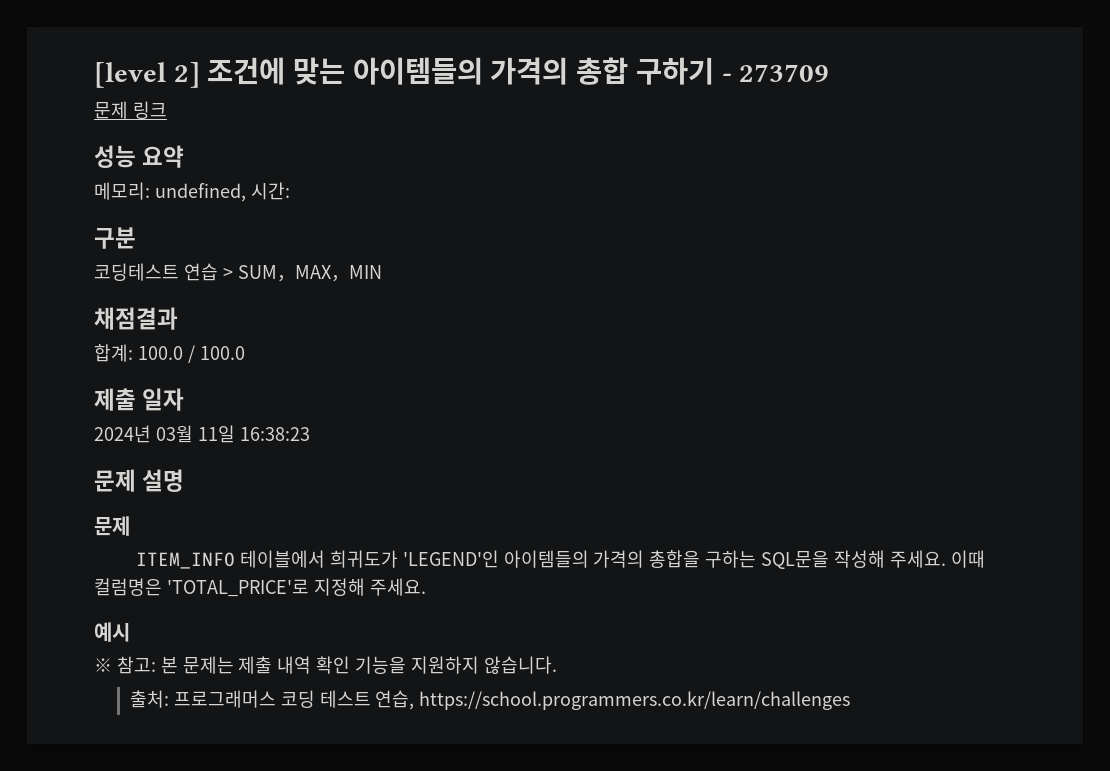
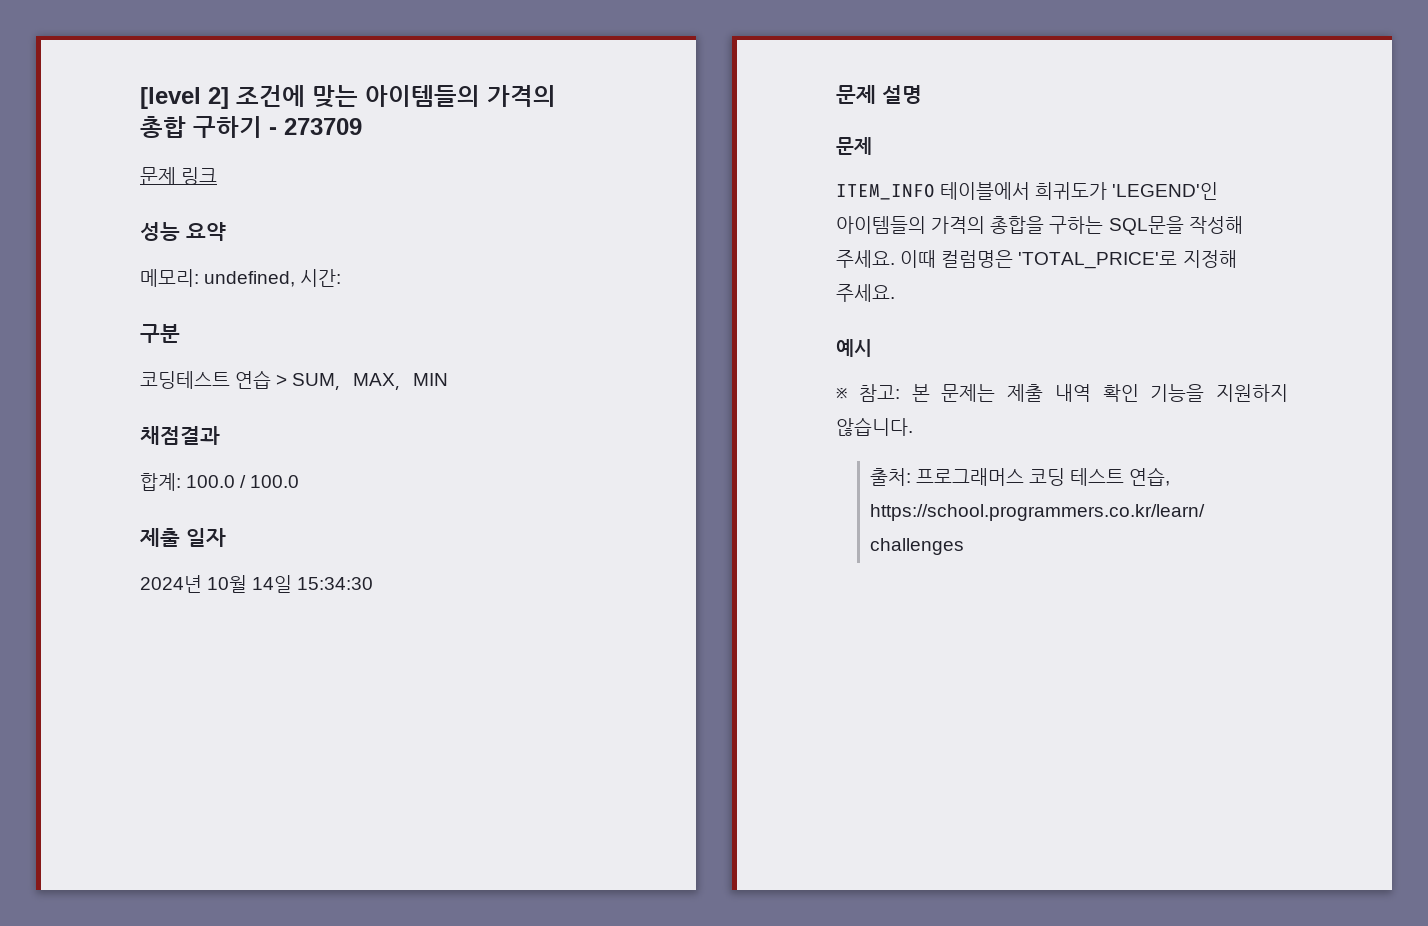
[155,425,310,443] 03월 11일 16:38:23 -> [207,575,374,593] 10월 14일 15:34:30

